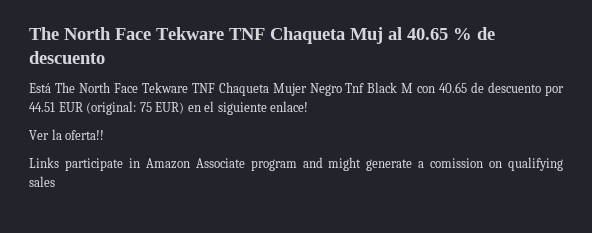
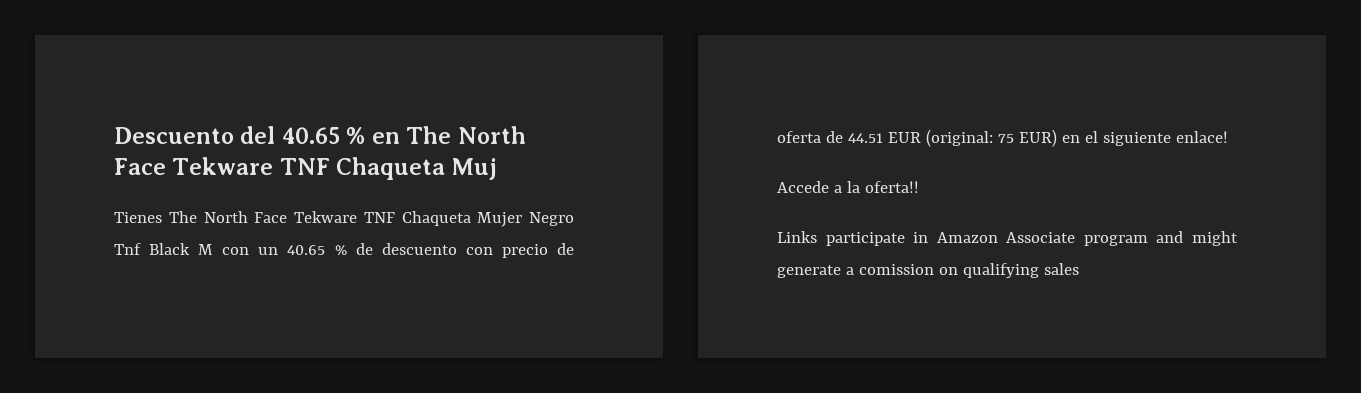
(29, 33) none -> [114,126,400,144] Descuento del 40.65 % en
[388,27,495,40] [29,51,105,64] [29,83,51,93] al 40.65 % de descuento // Está -> [114,212,162,223] // Tienes
[439,82,564,96] 40.65 de descuento por -> [258,243,574,258] [777,131,843,143] un 40.65 % de descuento con precio de oferta de
[29,130,49,140] Ver -> [777,181,842,193] Accede a

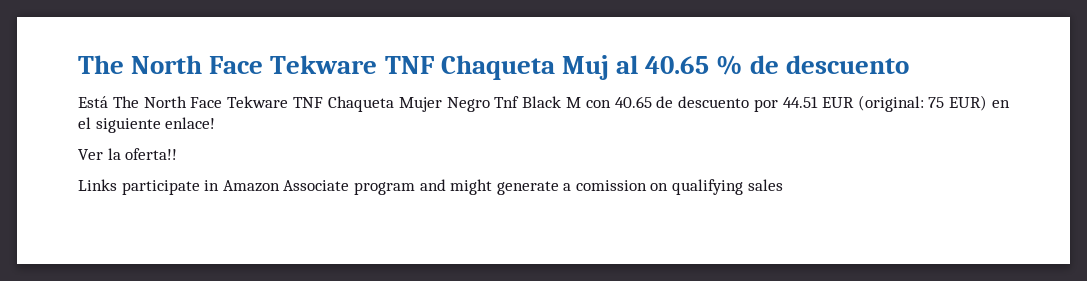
[114,126,400,144] Descuento del 40.65 % en -> (78, 64) none
[114,212,162,223] // Tienes -> [616,55,909,75] [78,96,108,108] al 40.65 % de descuento // Está
[258,243,574,258] [777,131,843,143] un 40.65 % de descuento con precio de oferta de -> [614,96,779,112] 40.65 de descuento por
[777,181,842,193] Accede a -> [78,149,103,160] Ver

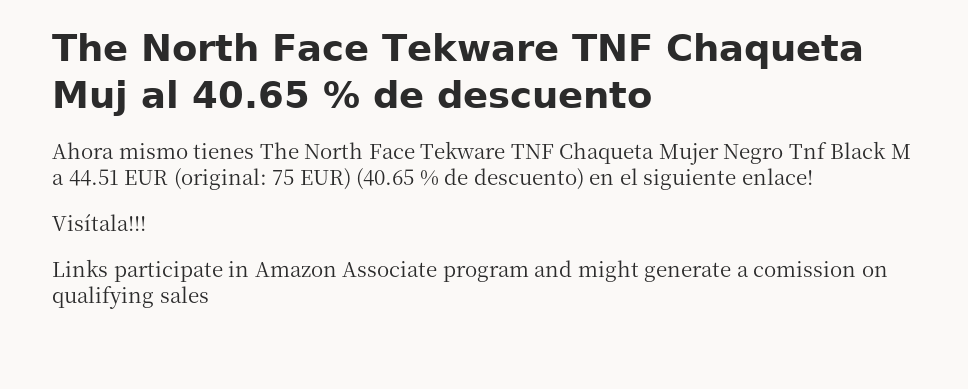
[78,96,108,108] Está -> [52,142,255,159] Ahora mismo tienes
[585,96,779,112] con 40.65 de descuento por -> [52,174,64,185] a
(988, 103) none -> [356,168,584,190] (40.65 % de descuento)
[78,148,178,160] Ver la oferta!! -> [52,214,146,231] Visítala!!!

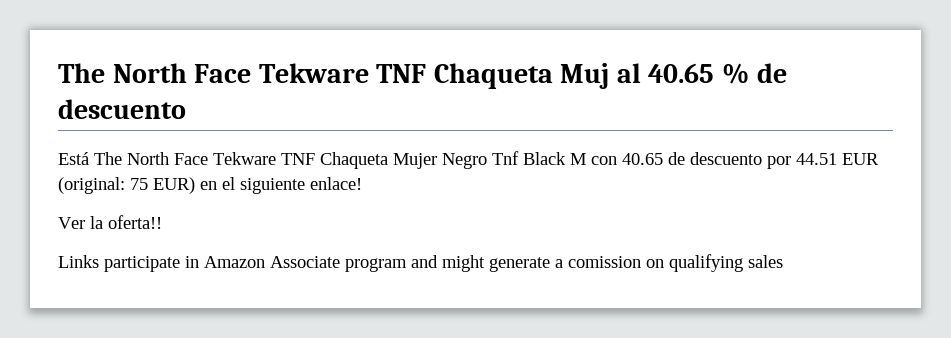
[52,142,255,159] Ahora mismo tienes -> [58,152,89,165] Está
[52,174,64,185] a -> [591,152,791,169] con 40.65 de descuento por
[356,168,584,190] (40.65 % de descuento) -> (195, 185) none
[52,214,146,231] Visítala!!! -> [58,215,162,229] Ver la oferta!!

